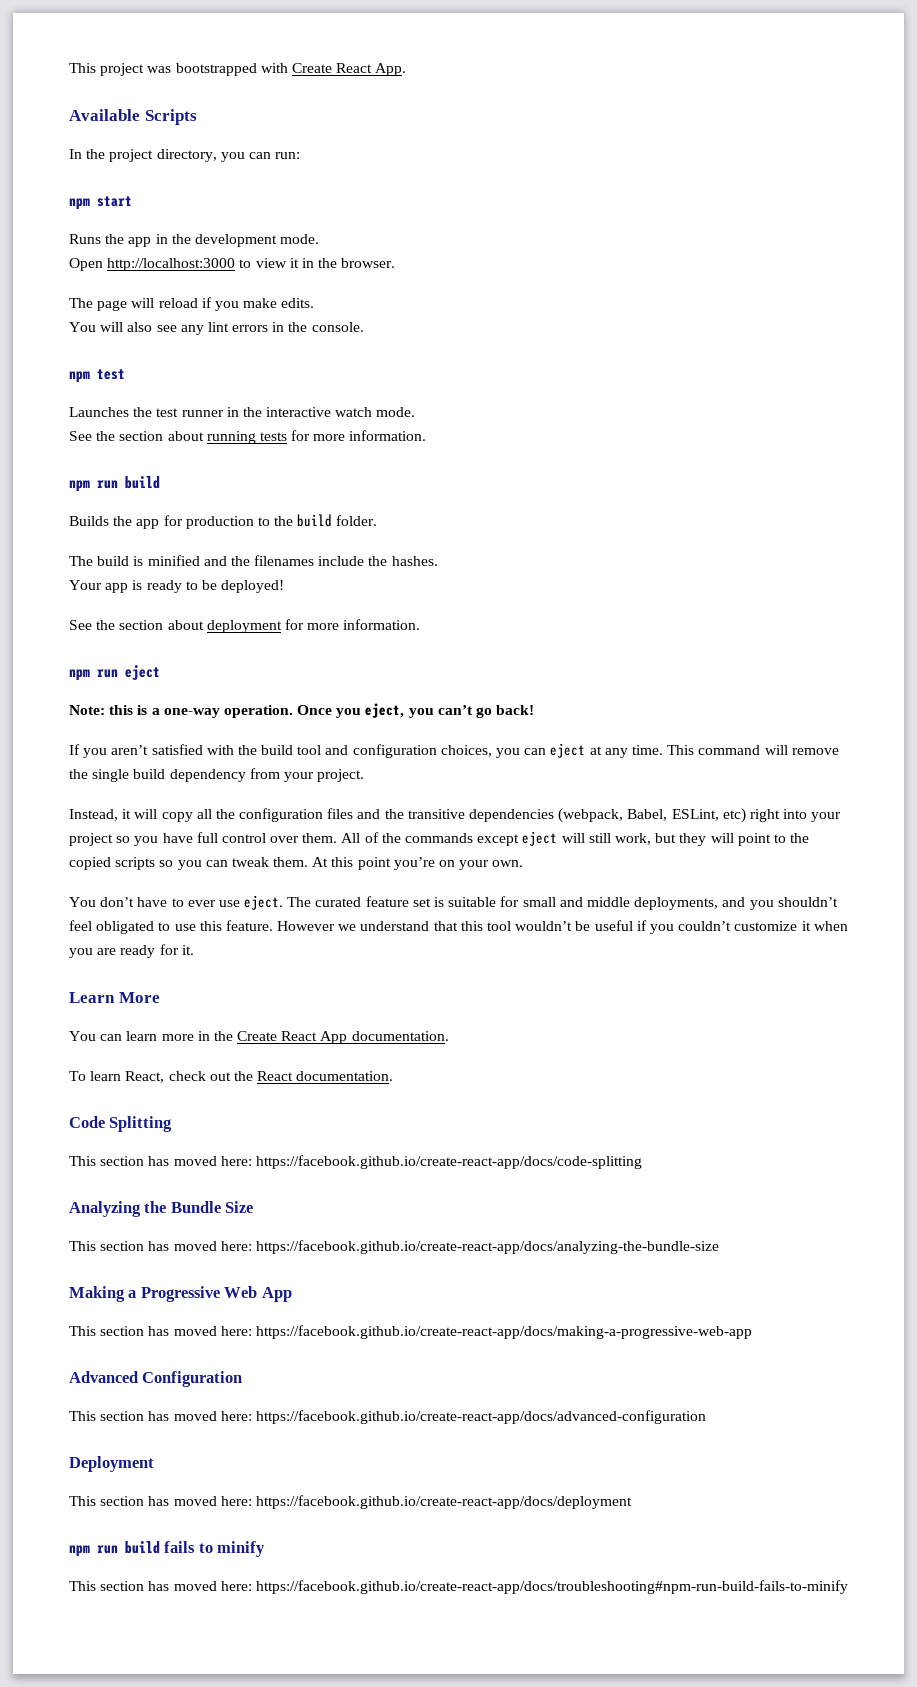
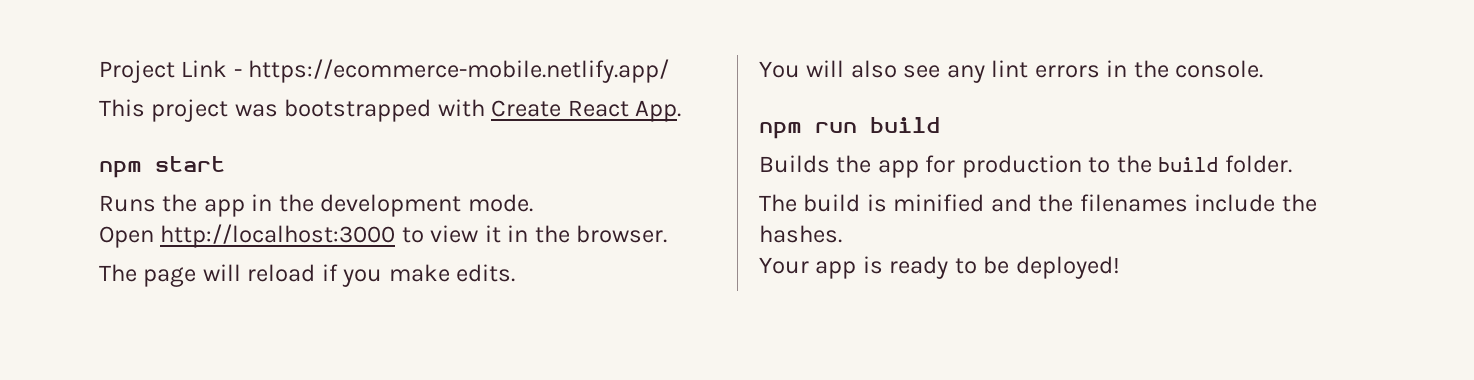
(69, 68) none -> [99,59,670,83] Project Link - https://ecommerce-mobile.netlify.app/ //
[69,109,197,125] [69,149,301,162] // Available Scripts // In the project directory, you can run: -> (682, 111) none
[69,369,125,383] [69,407,416,417] [69,430,427,444] // npm test // Launches the test runner in the interactive watch mode. // See the section about running tests for more information. -> (1264, 69) none
[69,619,421,633] [69,665,160,681] [69,703,535,718] [69,743,839,758] [69,768,365,782] [69,808,842,823] [69,831,810,846] [69,857,524,870] [69,895,838,910] [69,920,848,934] [69,944,194,958] [69,992,160,1003] [69,1031,449,1044] [69,1071,394,1083] [69,1116,173,1132] [69,1155,642,1169] [69,1201,254,1217] [69,1240,719,1254] [69,1286,292,1302] [69,1325,752,1339] [69,1371,243,1387] [69,1410,706,1424] [69,1456,154,1472] [69,1495,632,1509] [69,1541,266,1557] [69,1580,848,1594] // See the section about deployment for more information. // npm run eject // Note: this is a one-way operation. Once you eject, you can’t go back! // If you aren’t satisfied with the build tool and configuration choices, you can eject at any time. This command will remove the single build dependency from your project. // Instead, it will copy all the configuration files and the transitive dependencies (webpack, Babel, ESLint, etc) right into your project so you have full control over them. All of the commands except eject will still work, but they will point to the copied scripts so you can tweak them. At this point you’re on your own. // You don’t have to ever use eject. The curated feature set is suitable for small and middle deployments, and you shouldn’t feel obligated to use this feature. However we understand that this tool wouldn’t be useful if you couldn’t customize it when you are ready for it. // Learn More // You can learn more in the Create React App documentation. // To learn React, check out the React documentation. // Code Splitting // This section has moved here: https://facebook.github.io/create-react-app/docs/code-splitting // Analyzing the Bundle Size // This section has moved here: https://facebook.github.io/create-react-app/docs/analyzing-the-bundle-size // Making a Progressive Web App // This section has moved here: https://facebook.github.io/create-react-app/docs/making-a-progressive-web-app // Advanced Configuration // This section has moved here: https://facebook.github.io/create-react-app/docs/advanced-configuration // Deployment // This section has moved here: https://facebook.github.io/create-react-app/docs/deployment // npm run build fails to minify // This section has moved here: https://facebook.github.io/create-react-app/docs/troubleshooting#npm-run-build-fails-to-minify -> (1120, 267) none

